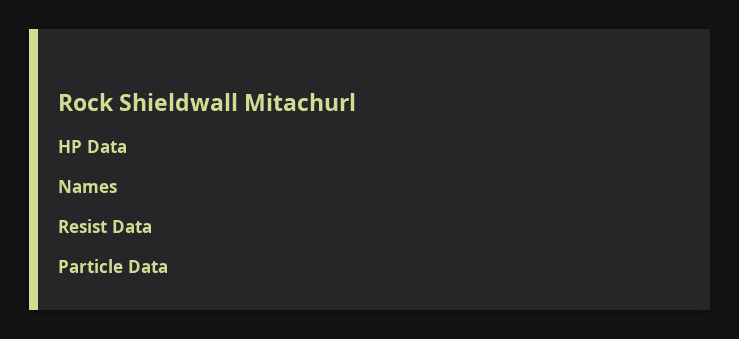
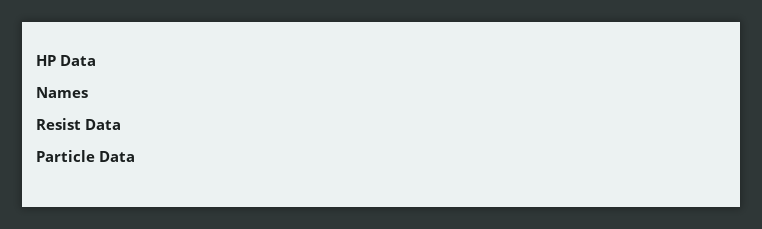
[58,93,357,111] Rock Shieldwall Mitachurl // -> (36, 60) none

